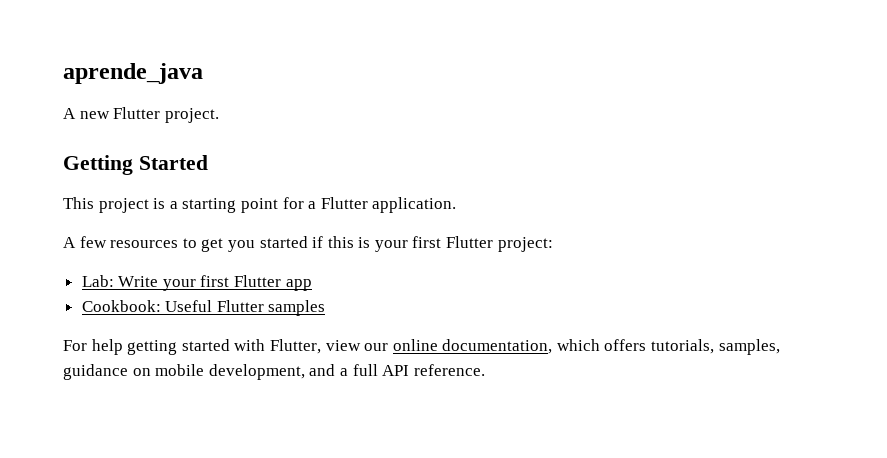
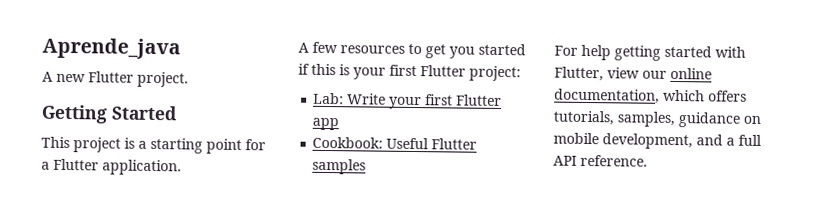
[63,63,203,84] aprende_java -> [42,37,181,60] Aprende_java

